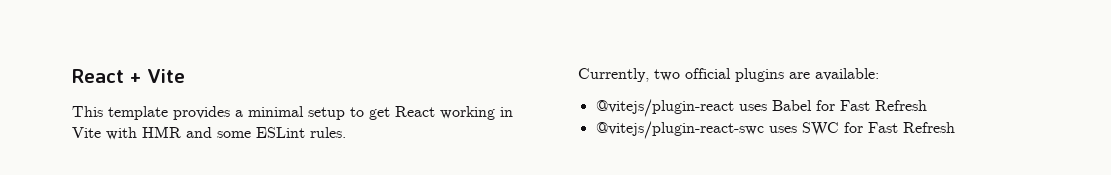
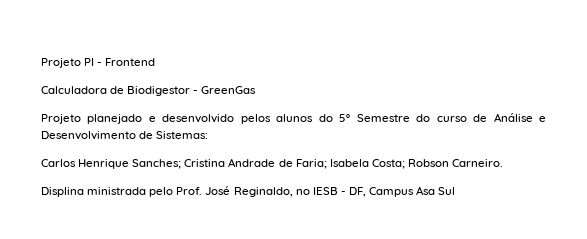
[72,69,185,83] [72,106,513,120] [72,126,346,140] [578,68,879,82] [595,99,927,117] [595,121,955,139] React + Vite // This template provides a minimal setup to get React working in Vite with HMR and some ESLint rules. // Currently, two official plugins are available: // @vitejs/plugin-react uses Babel for Fast Refresh // @vitejs/plugin-react-swc uses SWC for Fast Refresh -> [41,58,156,68] [41,86,257,96] [41,113,546,124] [41,131,209,140] [41,158,504,169] [41,186,456,197] Projeto PI - Frontend // Calculadora de Biodigestor - GreenGas // Projeto planejado e desenvolvido pelos alunos do 5º Semestre do curso de Análise e Desenvolvimento de Sistemas: // Carlos Henrique Sanches; Cristina Andrade de Faria; Isabela Costa; Robson Carneiro. // Displina ministrada pelo Prof. José Reginaldo, no IESB - DF, Campus Asa Sul

